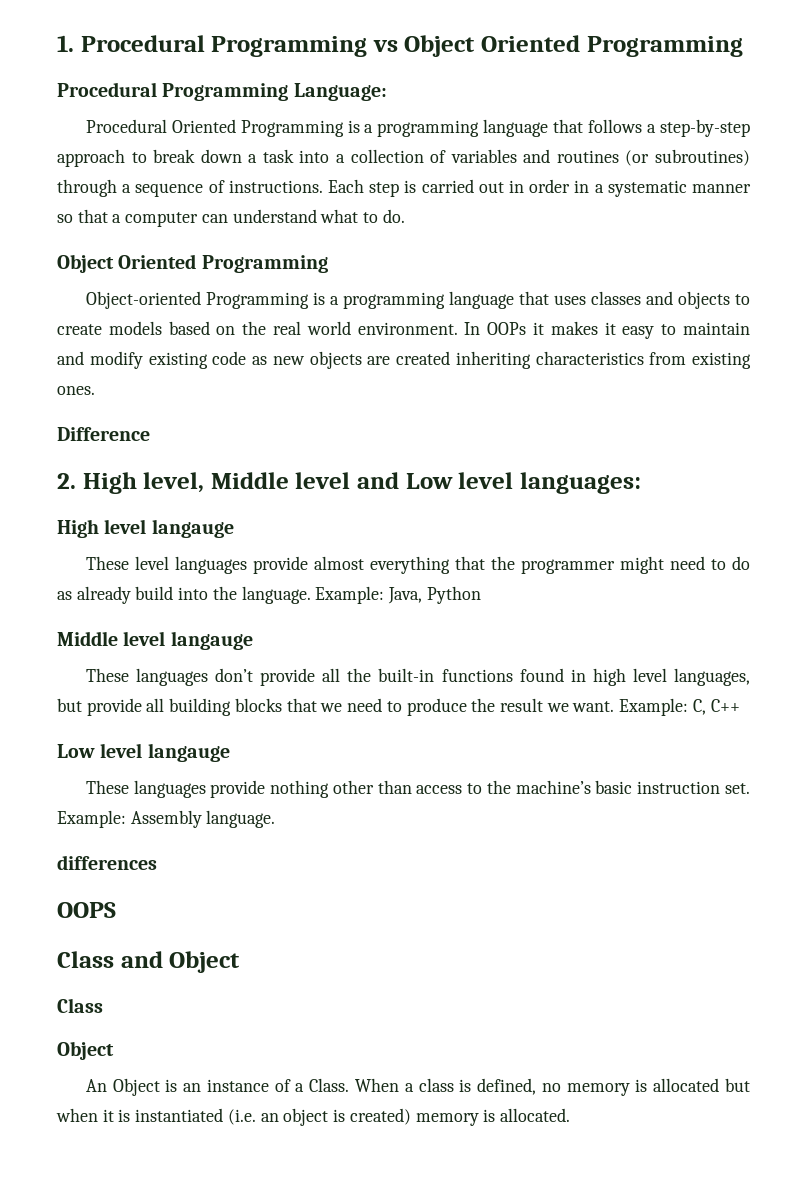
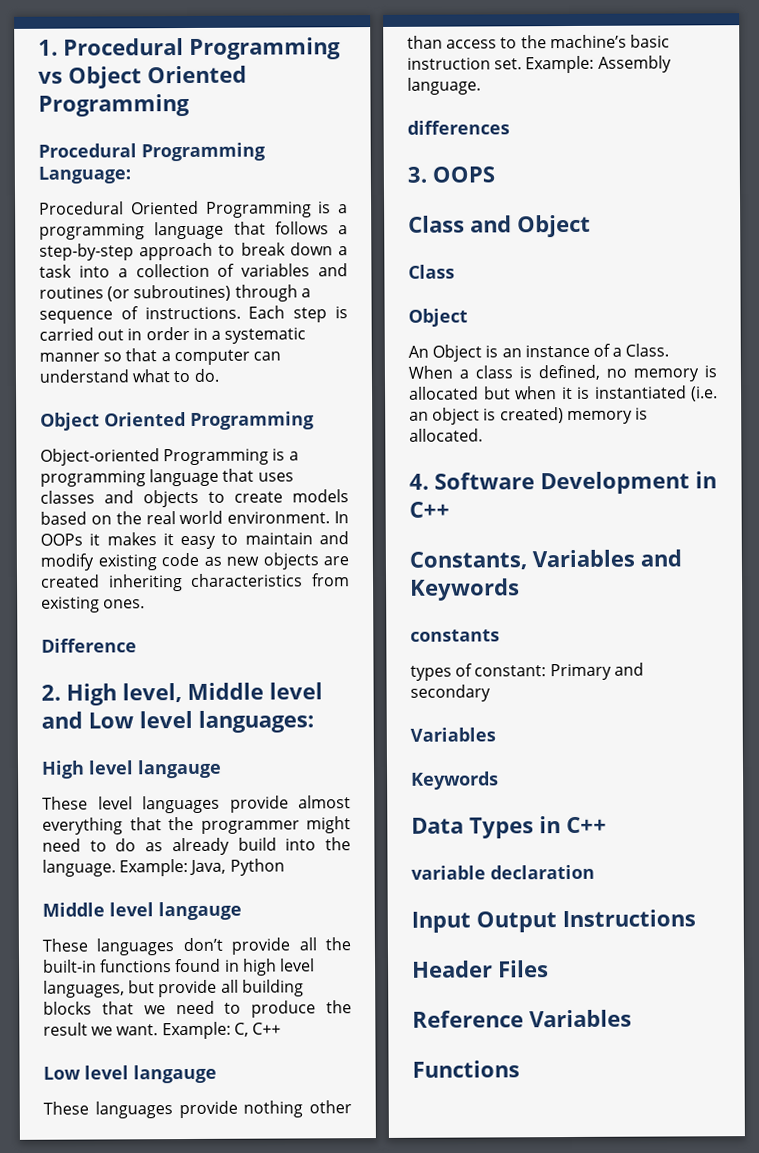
(157, 862) none -> [407,166,427,183] 3.
(570, 1115) none -> [409,471,717,495] [409,501,450,518] [409,549,682,570] [410,578,520,601] [410,628,500,642] [410,662,644,681] [410,684,491,702] [410,727,496,742] [411,771,499,790] [411,816,607,839] [411,864,595,880] [411,909,696,933] [412,960,549,978] [412,1009,632,1028] [412,1060,520,1078] // 4. Software Development in C++ // Constants, Variables and Keywords // constants // types of constant: Primary and secondary // Variables // Keywords // Data Types in C++ // variable declaration // Input Output Instructions // Header Files // Reference Variables // Functions

